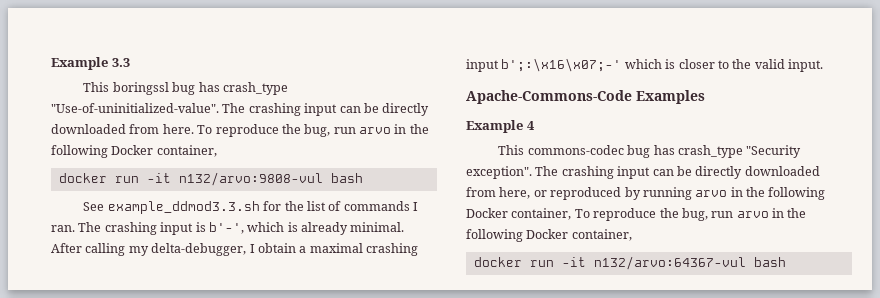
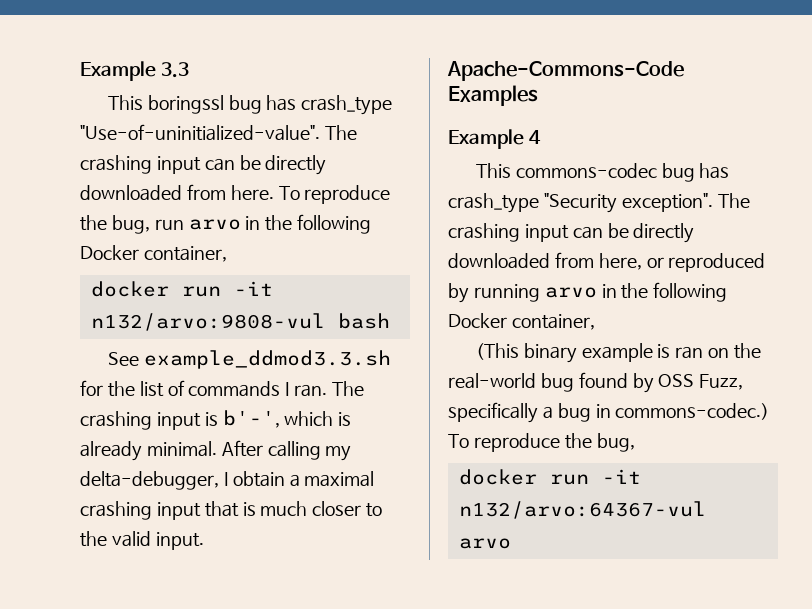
[501,58,676,72] b';:\x16\x07;-' which is -> [204,501,308,517] that is much
[574,208,807,221] [466,229,632,242] To reproduce the bug, run arvo in the following Docker container, -> [475,343,761,363] [448,372,744,393] [448,402,770,423] [448,433,635,452] // (This binary example is ran on the real-world bug found by OSS Fuzz, specifically a bug in commons-codec.) To reproduce the bug,
[753,257,786,267] bash -> [458,538,511,549] arvo

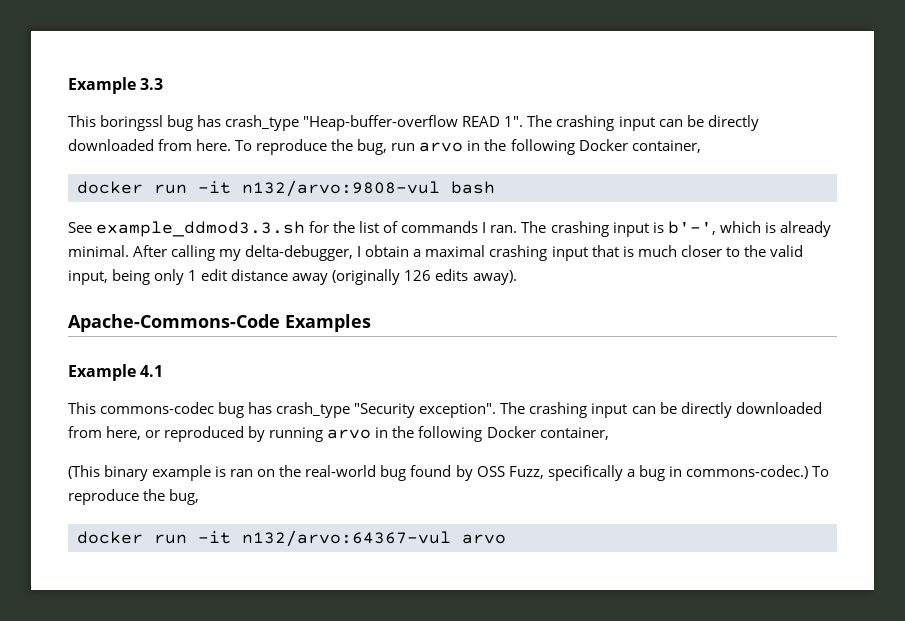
[80,124,320,141] "Use-of-uninitialized-value". -> [303,115,524,131] "Heap-buffer-overflow READ 1".
[155,532,204,550] input. -> [68,269,517,285] input, being only 1 edit distance away (originally 126 edits away).
[529,130,542,144] 4 -> [140,365,164,377] 4.1

